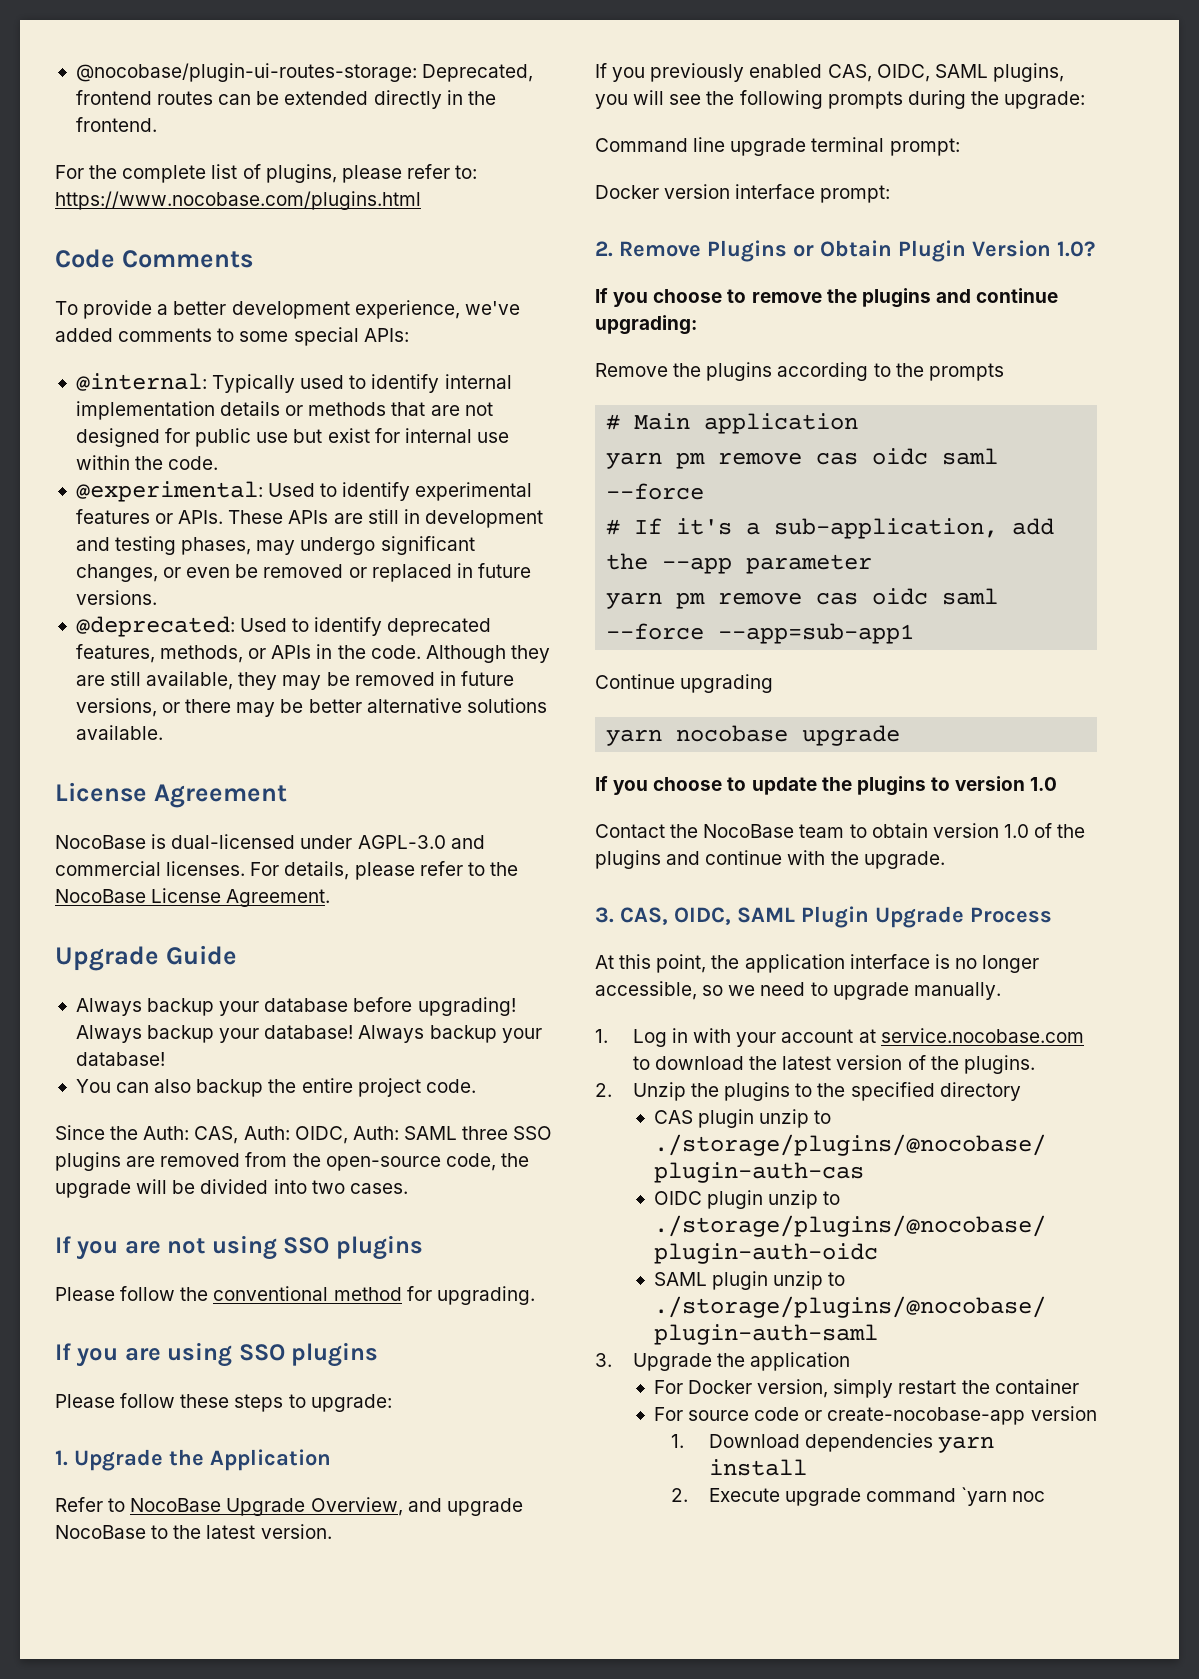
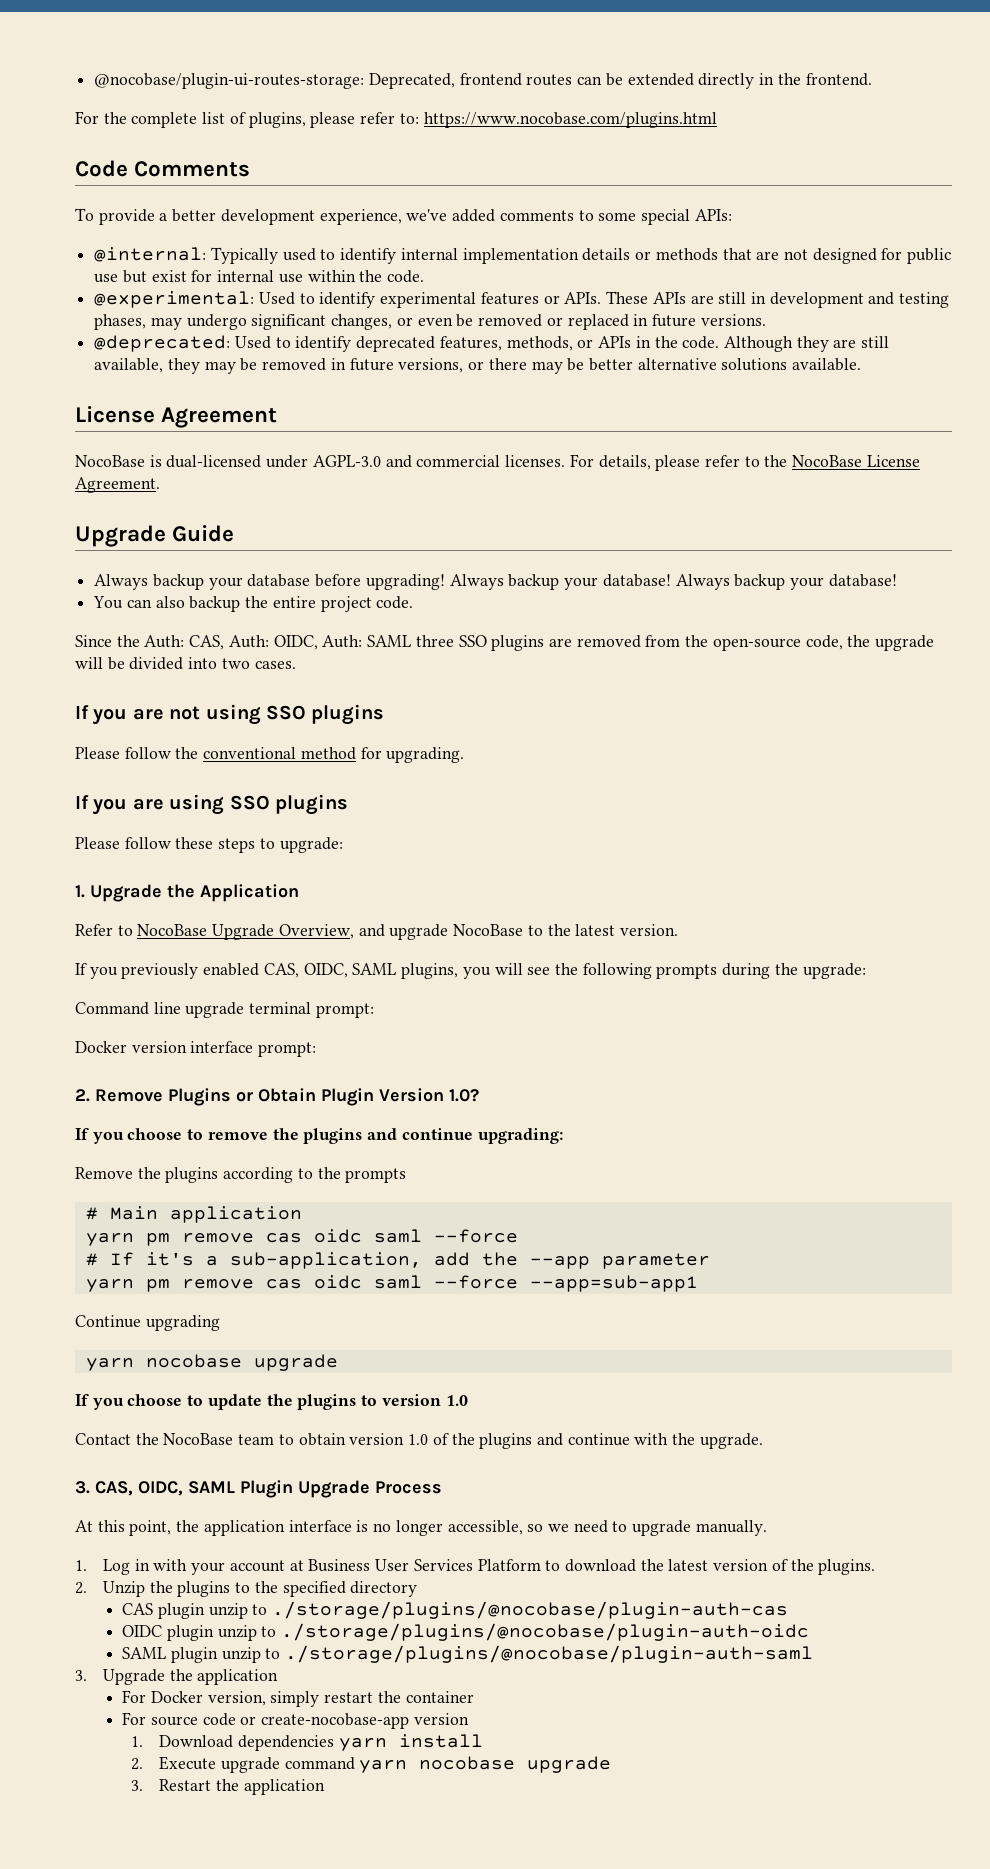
[880,1028,1084,1043] service.nocobase.com -> [308,1559,541,1572] Business User Services Platform
[961,1487,1046,1506] `yarn noc -> [359,1756,612,1773] [131,1779,325,1795] yarn nocobase upgrade // 3. Restart the application

